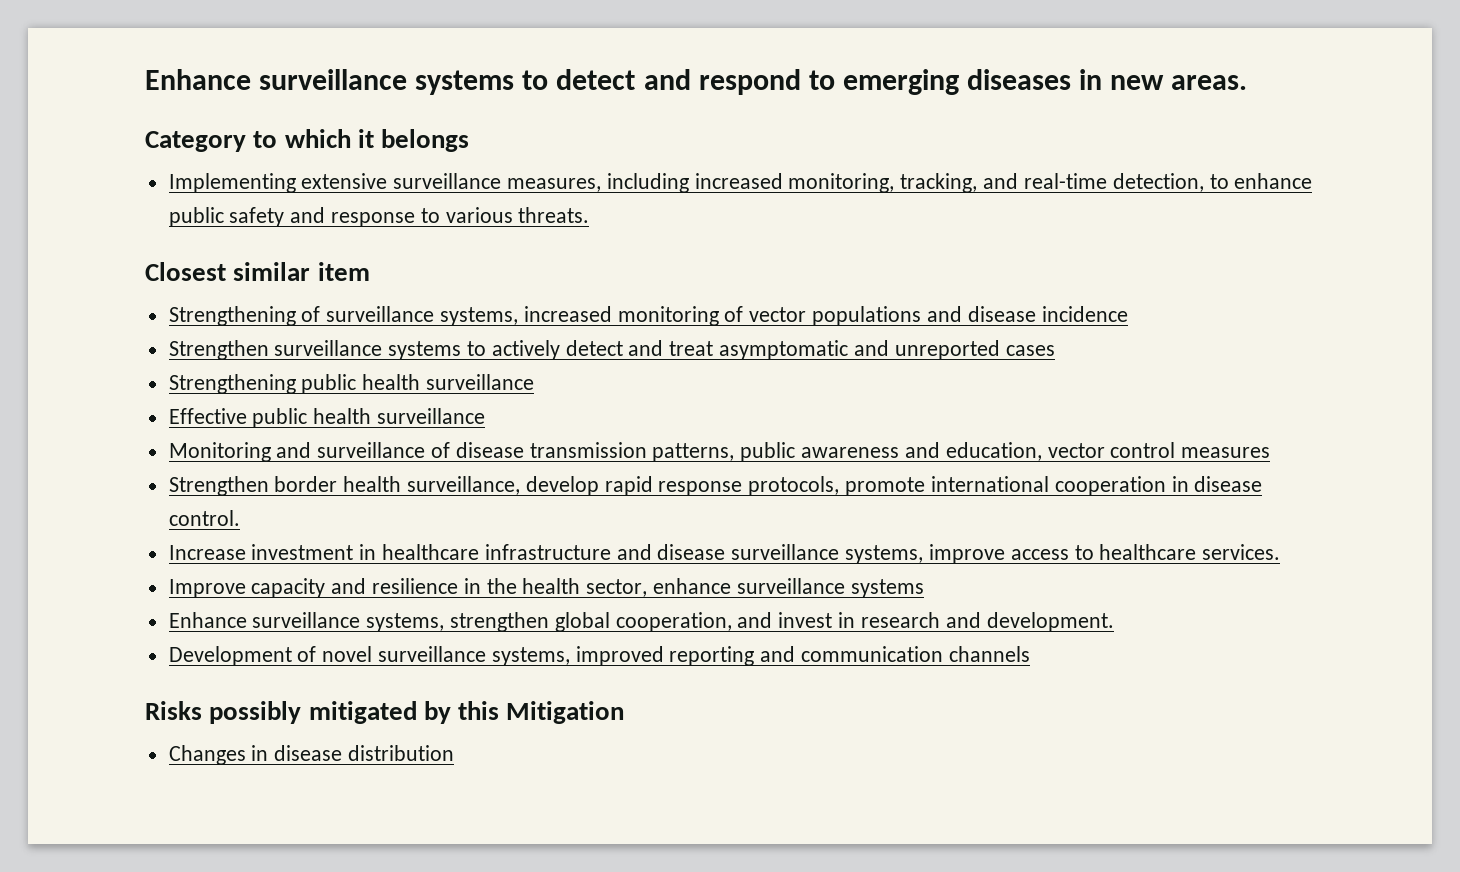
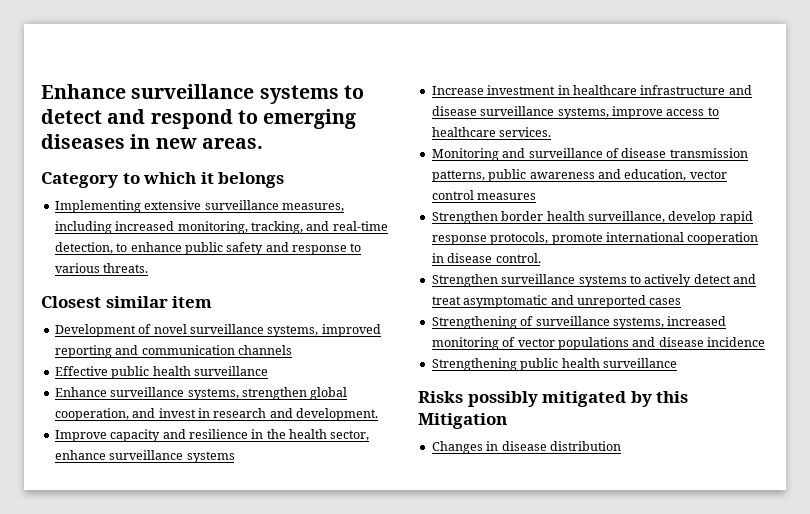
[168,306,1128,326] [168,340,1055,360] [168,374,535,394] [168,408,486,428] Strengthening of surveillance systems, increased monitoring of vector populations and disease incidence // Strengthen surveillance systems to actively detect and treat asymptomatic and unreported cases // Strengthening public health surveillance // Effective public health surveillance -> [54,324,381,337] [54,345,292,358] [54,366,268,379] [54,387,348,400] [54,408,378,421] [54,429,370,442] [54,450,235,463] [431,85,752,95] [431,106,719,119] [431,127,552,137] Development of novel surveillance systems, improved reporting and communication channels // Effective public health surveillance // Enhance surveillance systems, strengthen global cooperation, and invest in research and development. // Improve capacity and resilience in the health sector, enhance surveillance systems // Increase investment in healthcare infrastructure and disease surveillance systems, improve access to healthcare services.
[168,544,1281,564] [168,578,924,598] [168,612,1114,632] [168,646,1030,666] Increase investment in healthcare infrastructure and disease surveillance systems, improve access to healthcare services. // Improve capacity and resilience in the health sector, enhance surveillance systems // Enhance surveillance systems, strengthen global cooperation, and invest in research and development. // Development of novel surveillance systems, improved reporting and communication channels -> [431,274,756,287] [431,295,682,308] [431,316,727,329] [431,337,765,350] [431,358,677,371] Strengthen surveillance systems to actively detect and treat asymptomatic and unreported cases // Strengthening of surveillance systems, increased monitoring of vector populations and disease incidence // Strengthening public health surveillance

